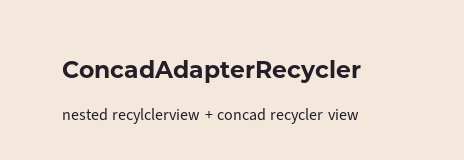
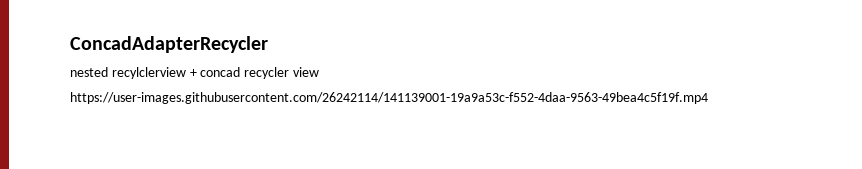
(359, 114) none -> [70,92,708,104] // https://user-images.githubusercontent.com/26242114/141139001-19a9a53c-f552-4daa-9563-49bea4c5f19f.mp4

